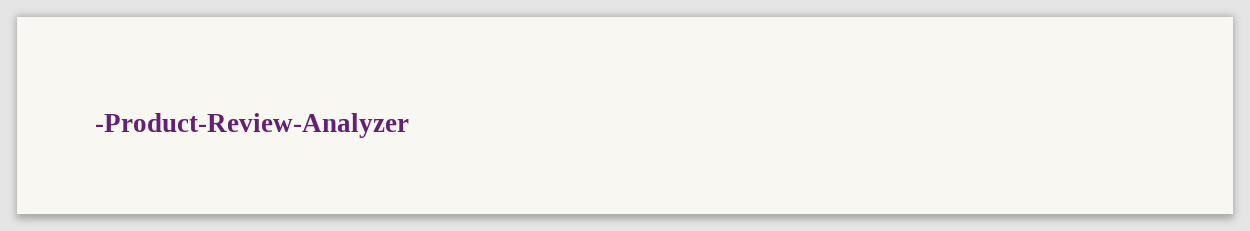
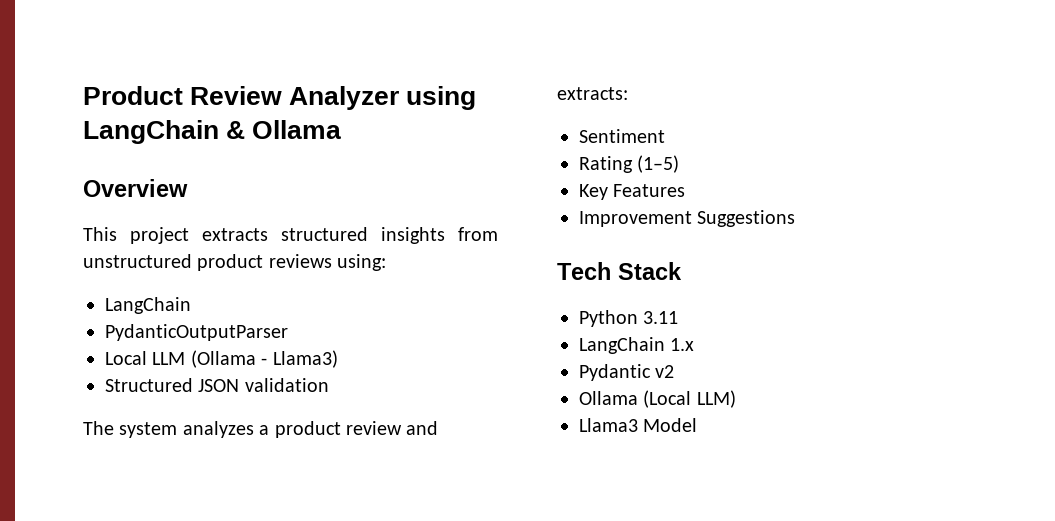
[95,113,409,138] -Product-Review-Analyzer -> [83,86,477,110] [83,120,342,144] [83,179,188,197] [83,227,498,244] [83,254,387,271] [105,297,191,314] [105,324,288,341] [105,350,338,368] [105,378,329,392] [83,421,439,438] [557,87,628,100] [579,129,665,143] [579,155,680,173] [579,184,686,200] [579,210,796,227] [557,262,682,280] [579,310,679,327] [579,337,695,354] [579,364,675,381] [579,390,736,408] [579,418,698,432] Product Review Analyzer using LangChain & Ollama // Overview // This project extracts structured insights from unstructured product reviews using: // LangChain // PydanticOutputParser // Local LLM (Ollama - Llama3) // Structured JSON validation // The system analyzes a product review and extracts: // Sentiment // Rating (1–5) // Key Features // Improvement Suggestions // Tech Stack // Python 3.11 // LangChain 1.x // Pydantic v2 // Ollama (Local LLM) // Llama3 Model

